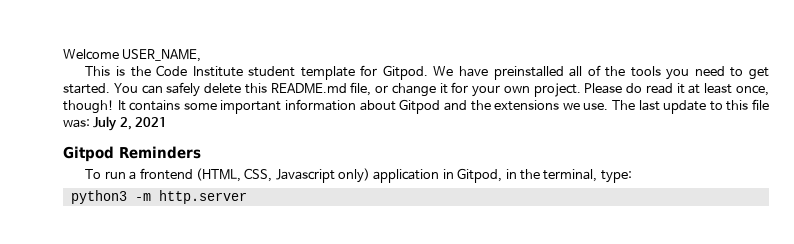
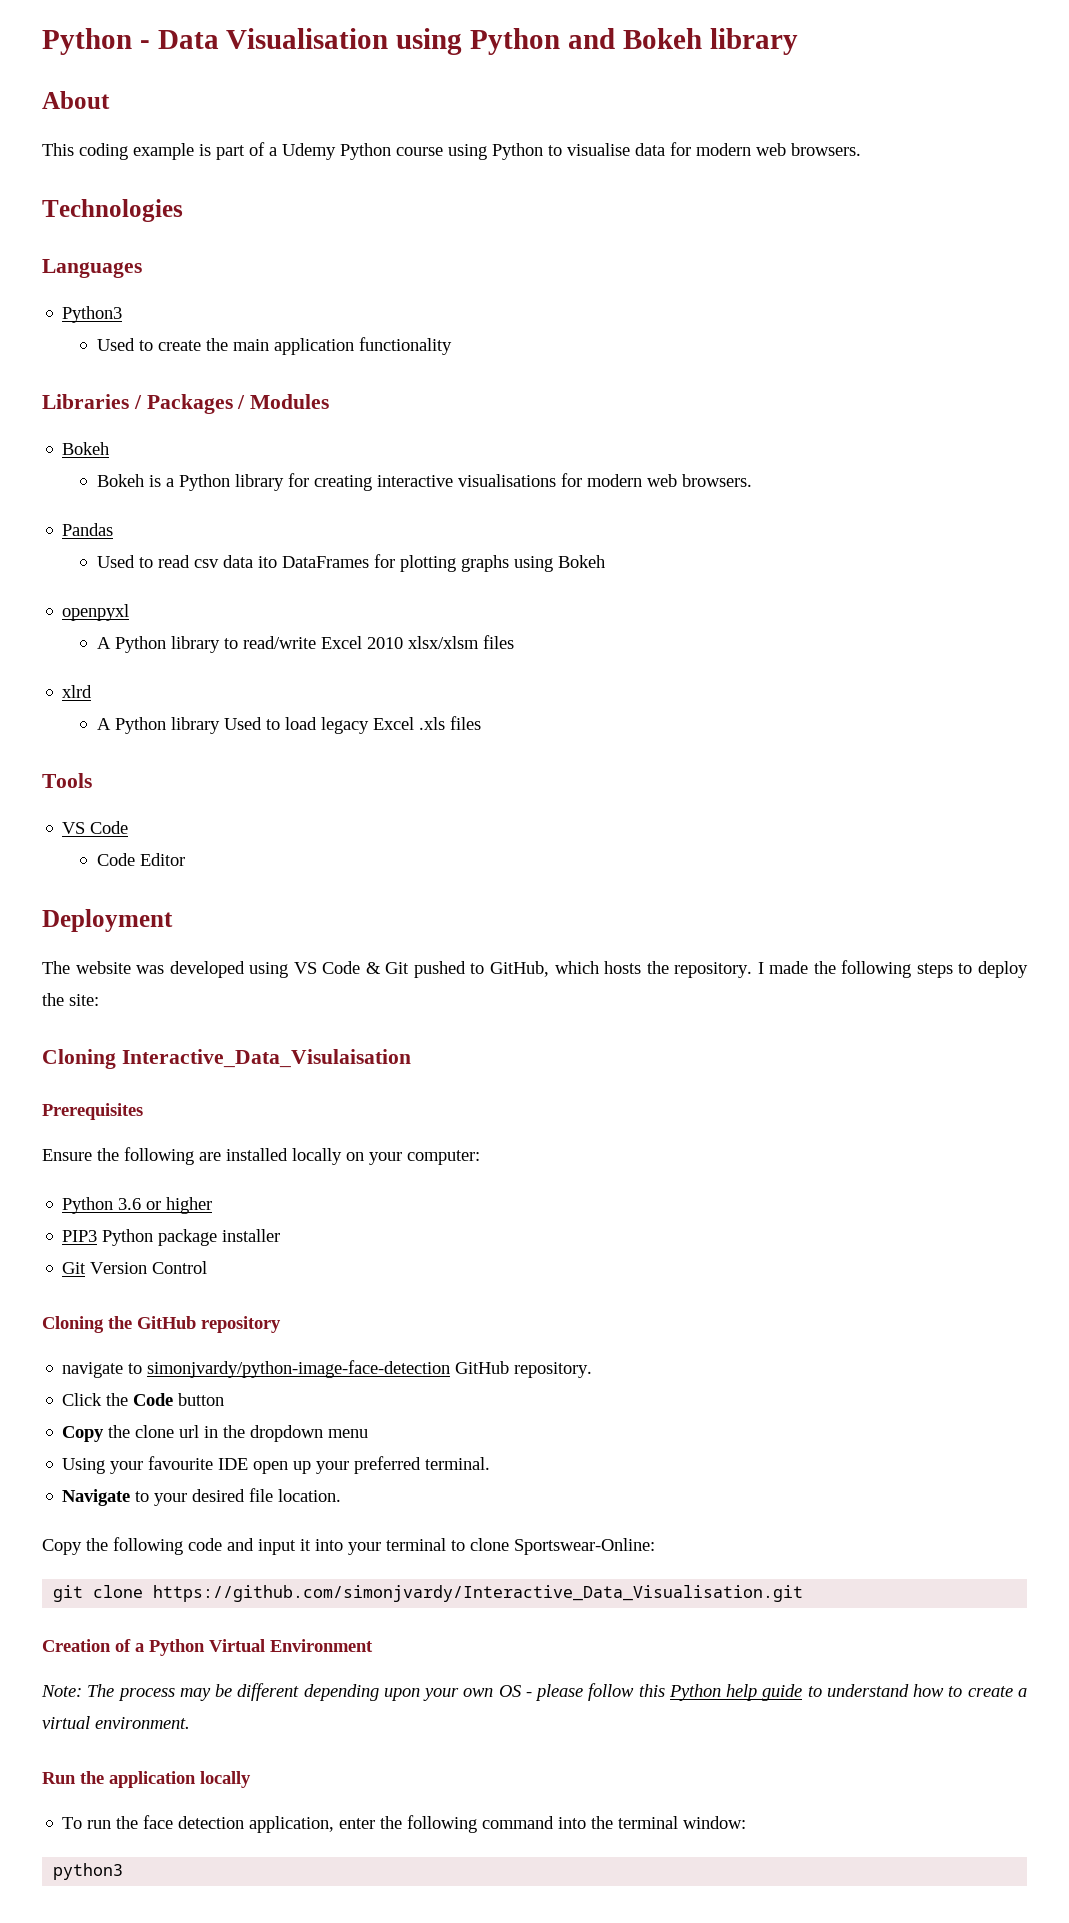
[63,49,202,62] [85,65,769,80] [63,82,770,97] [63,99,769,114] [63,116,168,131] [63,146,201,162] [85,168,632,183] Welcome USER_NAME, // This is the Code Institute student template for Gitpod. We have preinstalled all of the tools you need to get started. You can safely delete this README.md file, or change it for your own project. Please do read it at least once, though! It contains some important information about Gitpod and the extensions we use. The last update to this file was: July 2, 2021 // Gitpod Reminders // To run a frontend (HTML, CSS, Javascript only) application in Gitpod, in the terminal, type: -> [42,28,798,55] [42,91,110,109] [42,142,861,160] [42,199,183,222] [42,259,142,278] [62,306,123,323] [97,337,453,355] [42,394,330,414] [62,442,110,455] [97,473,753,491] [62,523,114,536] [97,554,606,572] [62,604,130,621] [97,635,515,653] [62,685,93,698] [97,716,482,734] [42,773,92,788] [62,821,129,834] [97,853,186,866] [42,909,173,932] [42,960,1028,978] [42,993,99,1006] [42,1049,411,1069] [42,1103,143,1120] [42,1147,480,1165] [62,1197,213,1214] [62,1229,281,1246] [62,1261,208,1274] [42,1316,281,1333] [62,1360,593,1378] [62,1393,225,1406] [62,1425,369,1442] [62,1456,491,1474] [62,1488,342,1506] [42,1537,655,1555] [53,1585,804,1602] [42,1639,373,1656] [41,1683,1027,1701] [42,1716,190,1729] [42,1771,251,1788] [62,1815,747,1833] Python - Data Visualisation using Python and Bokeh library // About // This coding example is part of a Udemy Python course using Python to visualise data for modern web browsers. // Technologies // Languages // Python3 // Used to create the main application functionality // Libraries / Packages / Modules // Bokeh // Bokeh is a Python library for creating interactive visualisations for modern web browsers. // Pandas // Used to read csv data ito DataFrames for plotting graphs using Bokeh // openpyxl // A Python library to read/write Excel 2010 xlsx/xlsm files // xlrd // A Python library Used to load legacy Excel .xls files // Tools // VS Code // Code Editor // Deployment // The website was developed using VS Code & Git pushed to GitHub, which hosts the repository. I made the following steps to deploy the site: // Cloning Interactive_Data_Visulaisation // Prerequisites // Ensure the following are installed locally on your computer: // Python 3.6 or higher // PIP3 Python package installer // Git Version Control // Cloning the GitHub repository // navigate to simonjvardy/python-image-face-detection GitHub repository. // Click the Code button // Copy the clone url in the dropdown menu // Using your favourite IDE open up your preferred terminal. // Navigate to your desired file location. // Copy the following code and input it into your terminal to clone Sportswear-Online: // git clone https://github.com/simonjvardy/Interactive_Data_Visualisation.git // Creation of a Python Virtual Environment // Note: The process may be different depending upon your own OS - please follow this Python help guide to understand how to create a virtual environment. // Run the application locally // To run the face detection application, enter the following command into the terminal window:
[134,190,247,204] -m http.server -> (124, 1871) none

